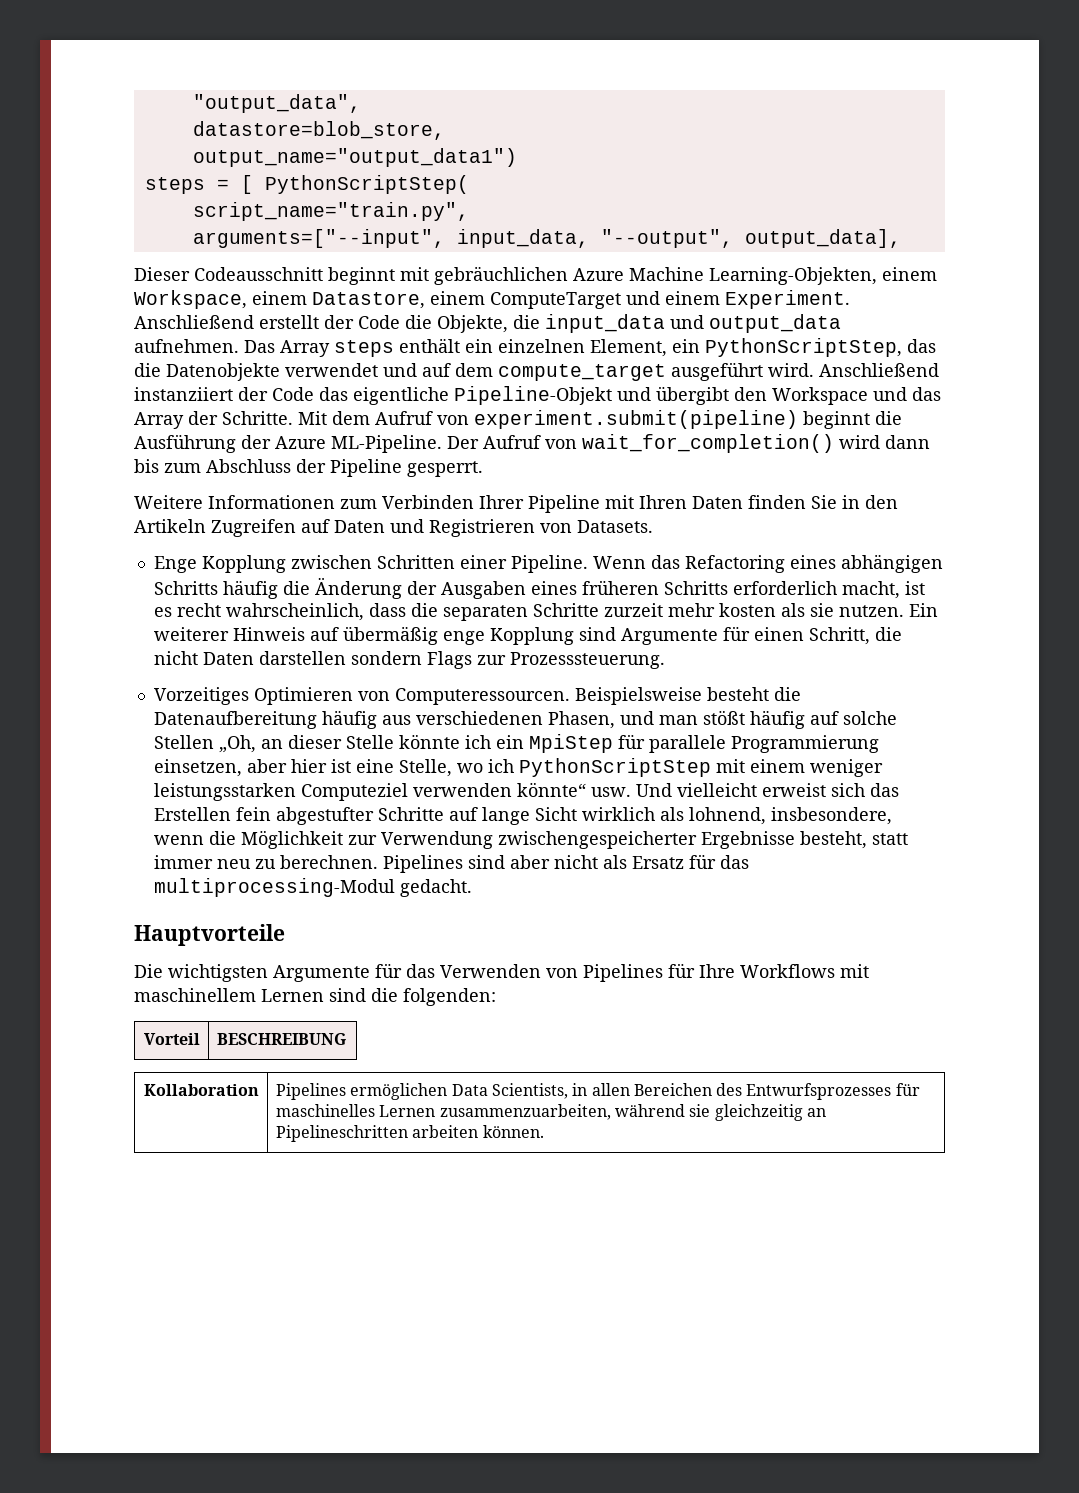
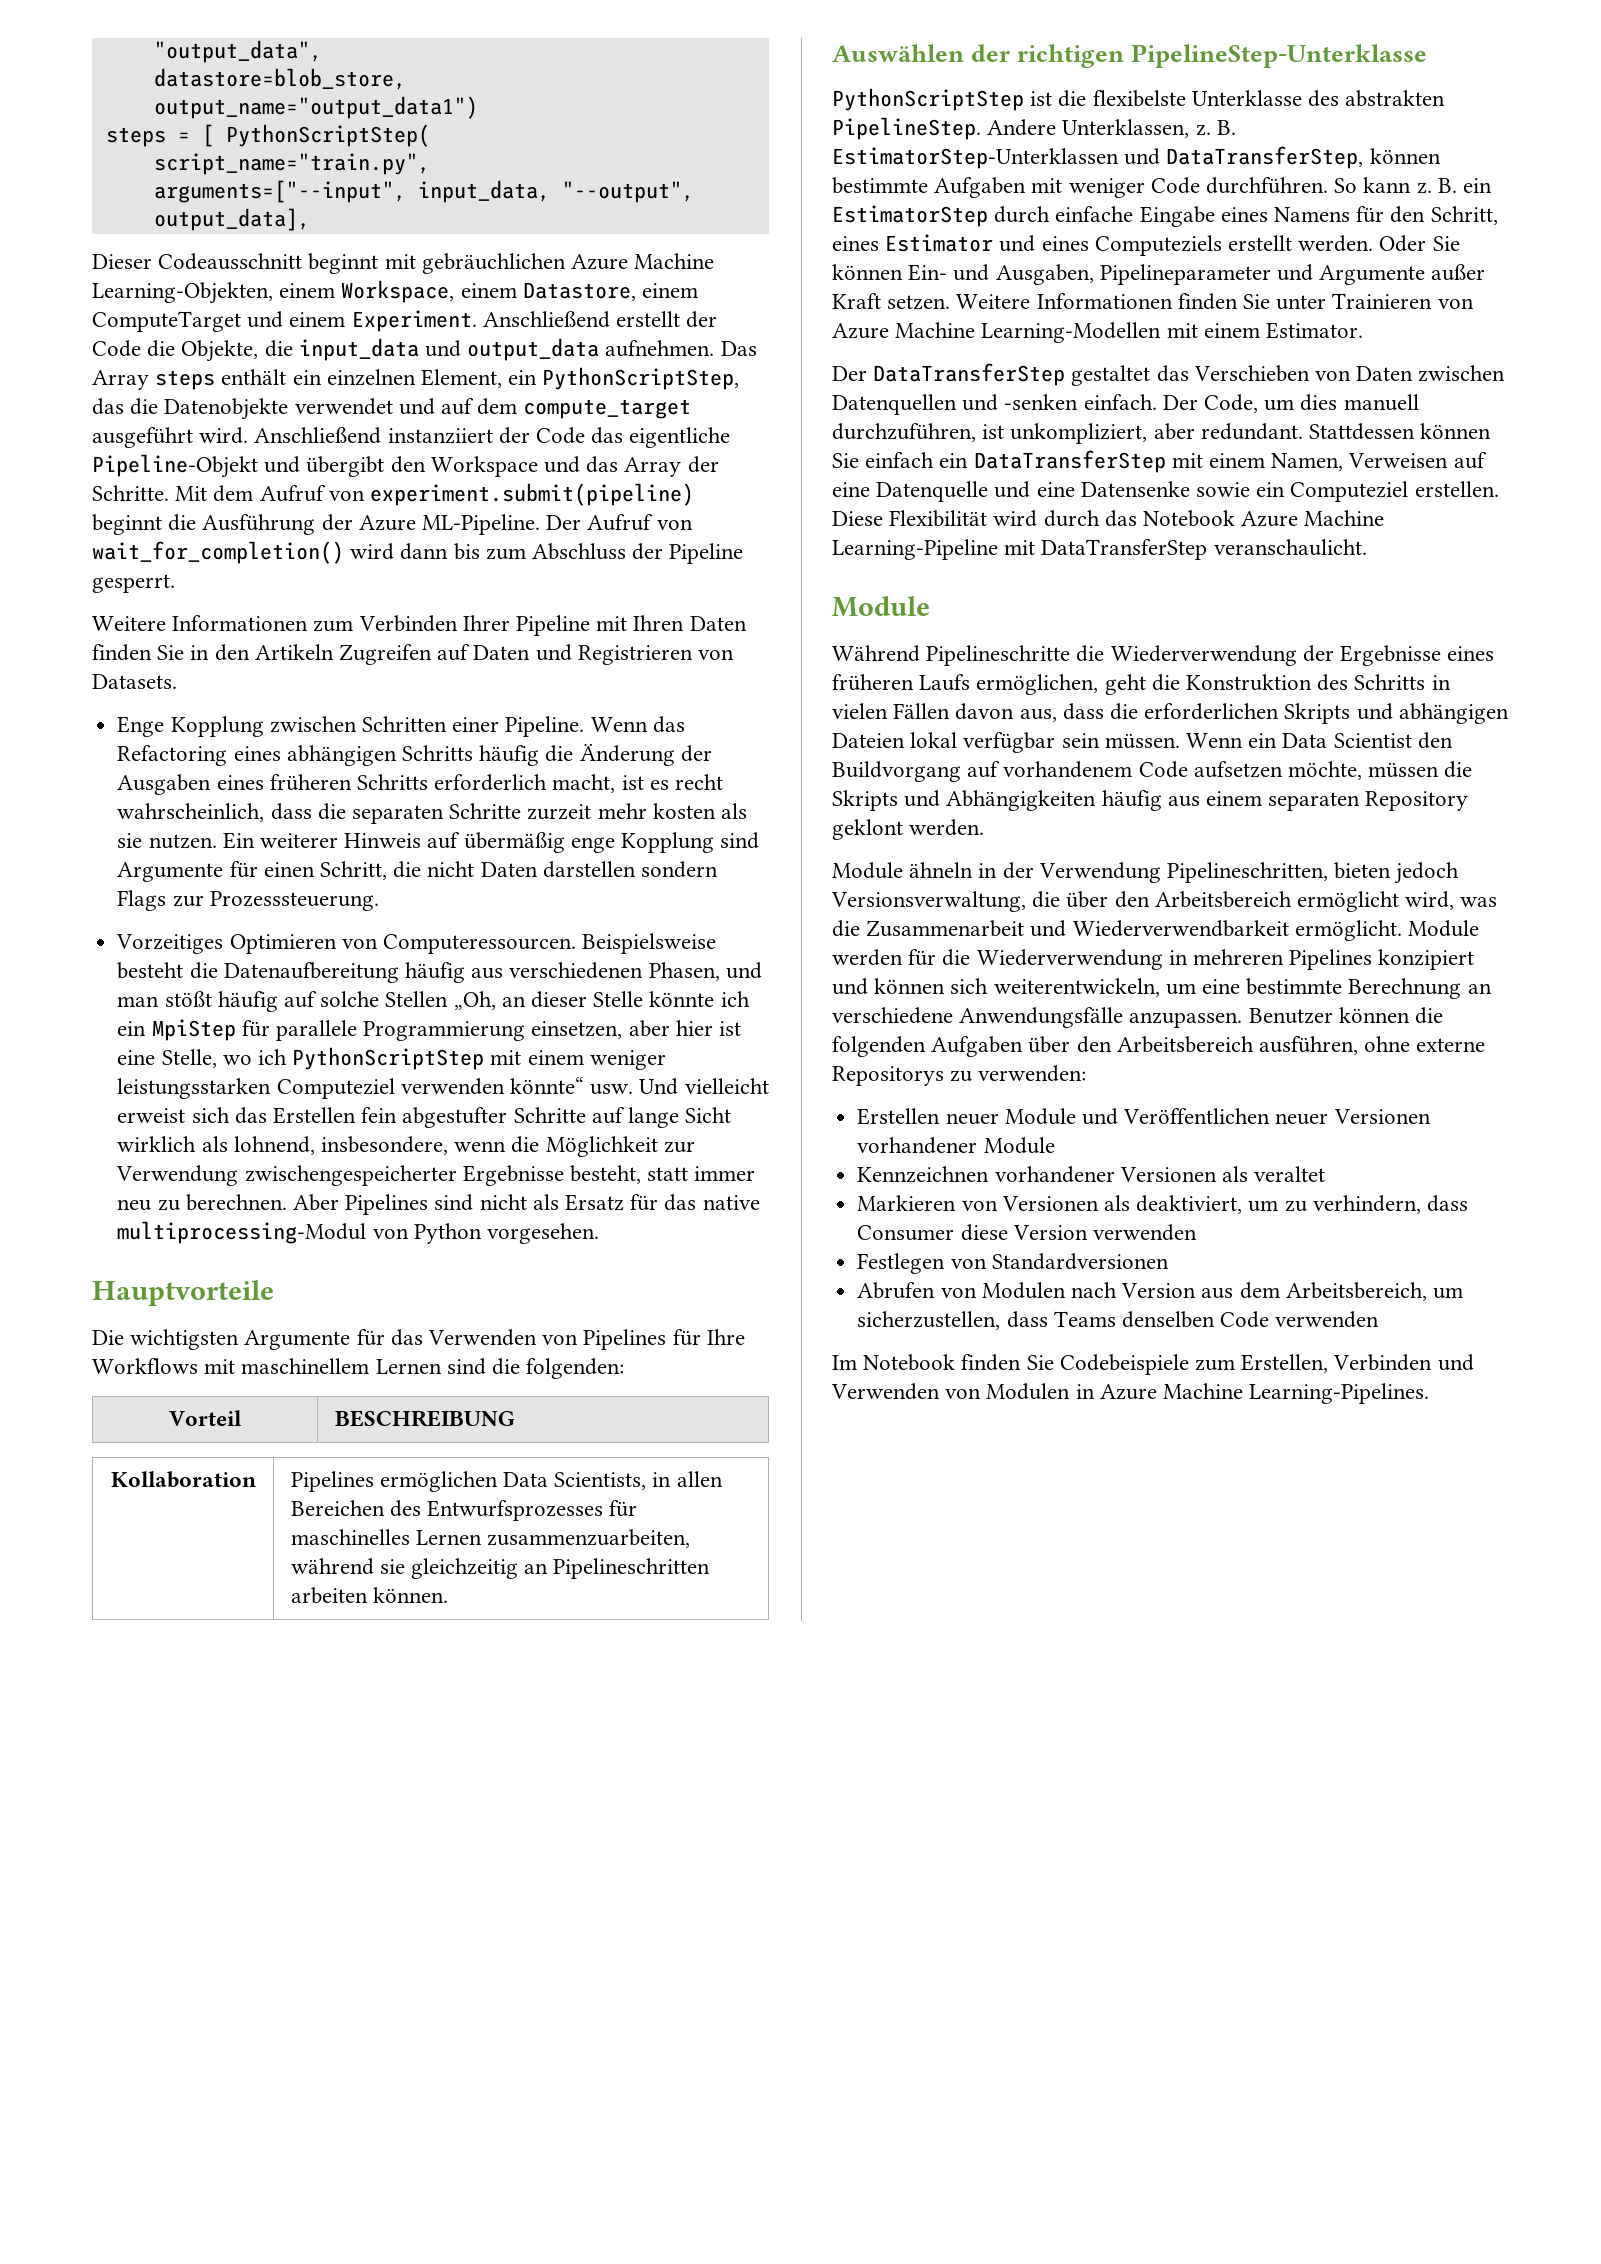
(378, 862) none -> [292,1194,339,1211] Aber
[509,855,550,869] aber -> (474, 1202) none
[153,878,472,897] multiprocessing-Modul gedacht. -> [702,1195,760,1210] [117,1221,599,1244] native multiprocessing-Modul von Python vorgesehen.
(544, 1131) none -> [832,44,1428,68] [832,88,1446,111] [832,117,1236,140] [832,146,1441,169] [832,177,1493,198] [832,205,1498,227] [832,234,1460,256] [832,264,1486,285] [832,293,1474,310] [832,322,1364,343] [832,363,1506,386] [832,394,1419,415] [832,423,1492,444] [832,450,1487,473] [832,481,1499,502] [832,510,1385,527] [832,539,1367,560] [832,596,930,617] [832,645,1495,666] [832,674,1451,695] [832,703,1509,724] [832,732,1453,753] [832,761,1473,782] [832,790,1469,811] [832,819,985,840] [832,862,1460,884] [831,891,1498,912] [832,920,1480,941] [832,949,1475,970] [832,978,1492,999] [832,1007,1444,1028] [832,1036,1486,1057] [832,1065,1087,1086] [857,1108,1431,1125] [857,1137,1055,1154] [857,1166,1326,1183] [857,1195,1468,1214] [857,1224,1197,1241] [857,1253,1169,1274] [857,1282,1463,1301] [857,1311,1380,1330] [832,1354,1474,1375] [831,1383,1430,1404] // Auswählen der richtigen PipelineStep-Unterklasse // PythonScriptStep ist die flexibelste Unterklasse des abstrakten PipelineStep. Andere Unterklassen, z. B. EstimatorStep-Unterklassen und DataTransferStep, können bestimmte Aufgaben mit weniger Code durchführen. So kann z. B. ein EstimatorStep durch einfache Eingabe eines Namens für den Schritt, eines Estimator und eines Computeziels erstellt werden. Oder Sie können Ein- und Ausgaben, Pipelineparameter und Argumente außer Kraft setzen. Weitere Informationen finden Sie unter Trainieren von Azure Machine Learning-Modellen mit einem Estimator. // Der DataTransferStep gestaltet das Verschieben von Daten zwischen Datenquellen und -senken einfach. Der Code, um dies manuell durchzuführen, ist unkompliziert, aber redundant. Stattdessen können Sie einfach ein DataTransferStep mit einem Namen, Verweisen auf eine Datenquelle und eine Datensenke sowie ein Computeziel erstellen. Diese Flexibilität wird durch das Notebook Azure Machine Learning-Pipeline mit DataTransferStep veranschaulicht. // Module // Während Pipelineschritte die Wiederverwendung der Ergebnisse eines früheren Laufs ermöglichen, geht die Konstruktion des Schritts in vielen Fällen davon aus, dass die erforderlichen Skripts und abhängigen Dateien lokal verfügbar sein müssen. Wenn ein Data Scientist den Buildvorgang auf vorhandenem Code aufsetzen möchte, müssen die Skripts und Abhängigkeiten häufig aus einem separaten Repository geklont werden. // Module ähneln in der Verwendung Pipelineschritten, bieten jedoch Versionsverwaltung, die über den Arbeitsbereich ermöglicht wird, was die Zusammenarbeit und Wiederverwendbarkeit ermöglicht. Module werden für die Wiederverwendung in mehreren Pipelines konzipiert und können sich weiterentwickeln, um eine bestimmte Berechnung an verschiedene Anwendungsfälle anzupassen. Benutzer können die folgenden Aufgaben über den Arbeitsbereich ausführen, ohne externe Repositorys zu verwenden: // Erstellen neuer Module und Veröffentlichen neuer Versionen vorhandener Module // Kennzeichnen vorhandener Versionen als veraltet // Markieren von Versionen als deaktiviert, um zu verhindern, dass Consumer diese Version verwenden // Festlegen von Standardversionen // Abrufen von Modulen nach Version aus dem Arbeitsbereich, um sicherzustellen, dass Teams denselben Code verwenden // Im Notebook finden Sie Codebeispiele zum Erstellen, Verbinden und Verwenden von Modulen in Azure Machine Learning-Pipelines.

